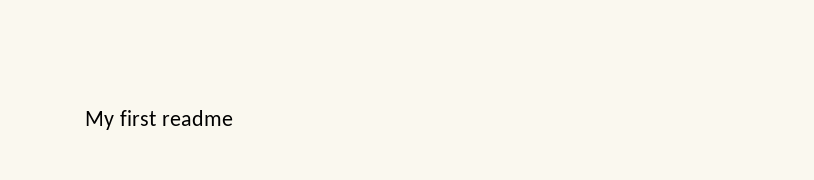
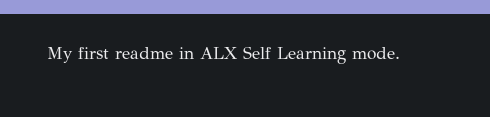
(233, 118) none -> [179,46,400,64] in ALX Self Learning mode.

